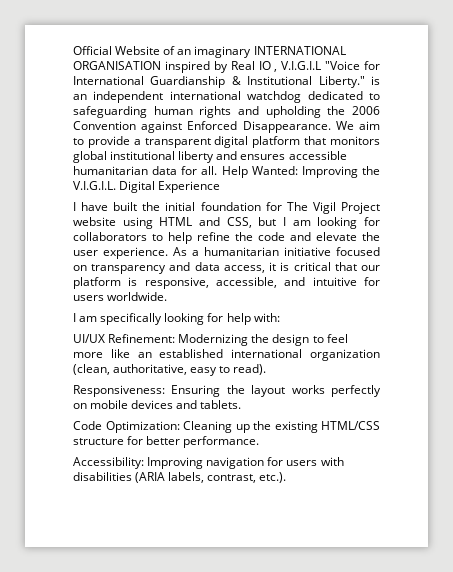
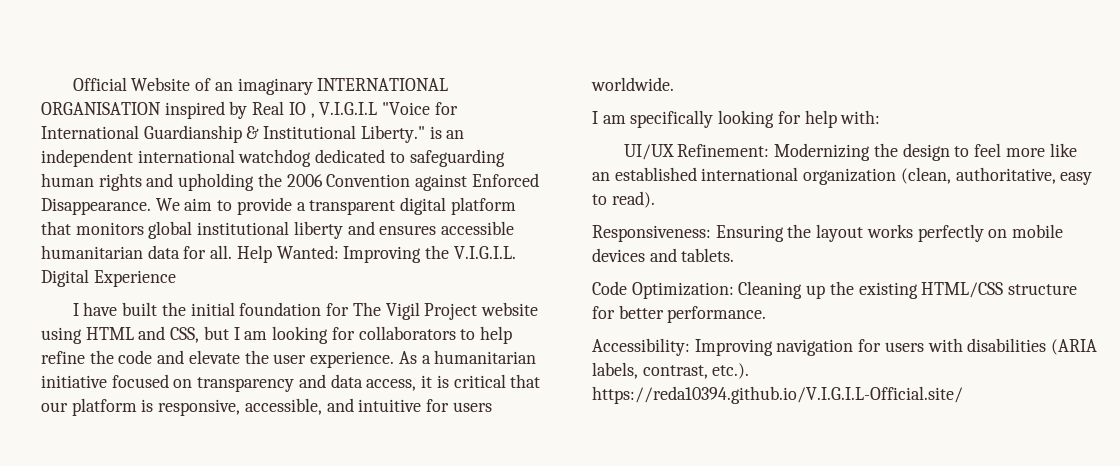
(287, 477) none -> [592,386,963,404] https://reda10394.github.io/V.I.G.I.L-Official.site/

